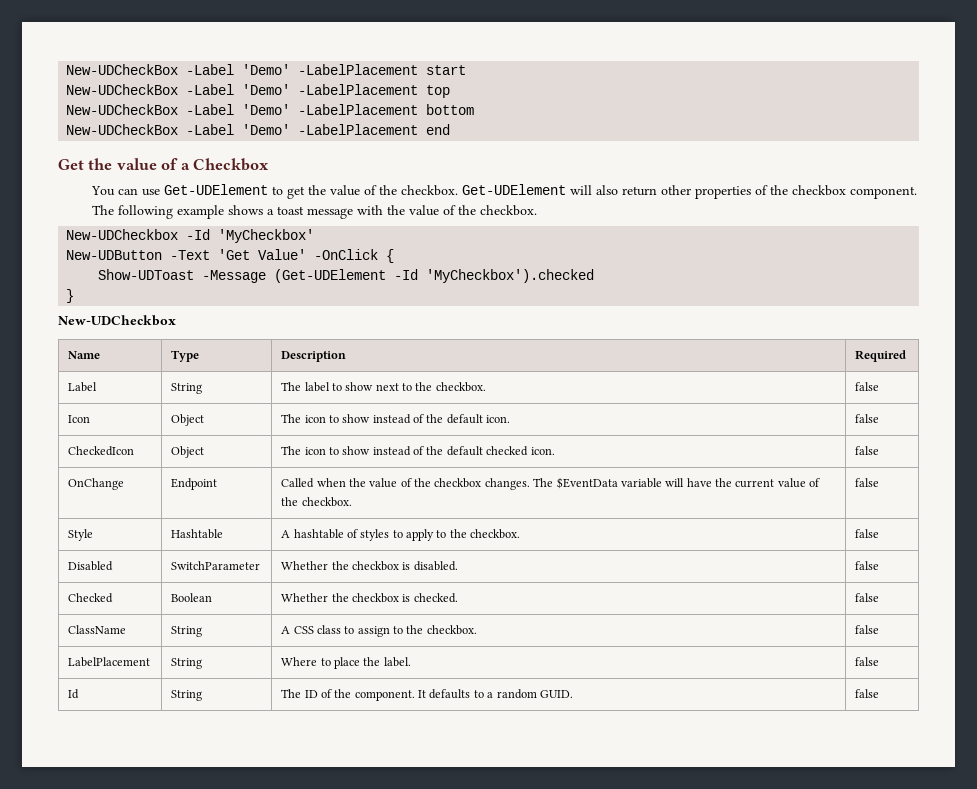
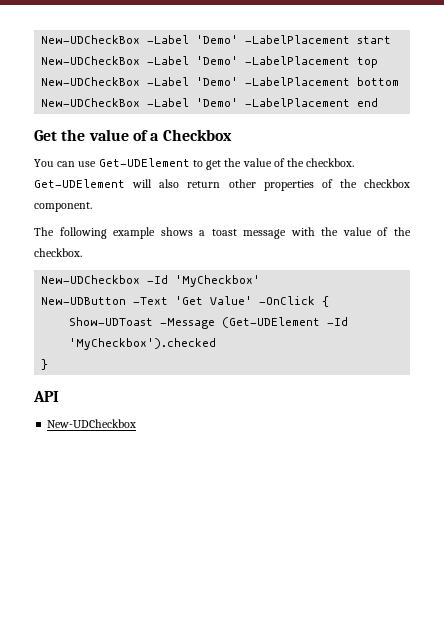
[58,315,176,326] [68,351,101,359] [171,350,200,362] [281,351,347,362] [855,350,907,362] [68,382,98,392] [171,383,203,394] [281,382,486,392] [855,382,880,391] [68,415,91,423] [171,414,205,426] [281,414,511,424] [855,414,880,423] [68,446,135,456] [171,446,205,458] [281,446,555,456] [855,446,880,455] [68,478,125,490] [171,478,218,490] [281,477,821,490] [281,497,352,507] [855,478,880,487] [68,529,94,541] [171,529,224,539] [281,529,521,541] [855,529,880,538] [68,561,114,571] [171,561,261,570] [281,561,458,571] [855,561,880,570] [68,593,114,603] [171,593,213,602] [281,593,458,603] [855,593,880,602] [68,625,127,634] [171,626,203,637] [281,625,477,637] [855,625,880,634] [68,657,151,667] [171,658,203,669] [281,657,411,669] [855,657,880,666] [68,689,80,699] [171,690,203,701] [281,689,573,701] [855,689,880,698] // New-UDCheckbox // Name | Type | Description | Required // Label | String | The label to show next to the checkbox. | false // Icon | Object | The icon to show instead of the default icon. | false // CheckedIcon | Object | The icon to show instead of the default checked icon. | false // OnChange | Endpoint | Called when the value of the checkbox changes. The $EventData variable will have the current value of the checkbox. | false // Style | Hashtable | A hashtable of styles to apply to the checkbox. | false // Disabled | SwitchParameter | Whether the checkbox is disabled. | false // Checked | Boolean | Whether the checkbox is checked. | false // ClassName | String | A CSS class to assign to the checkbox. | false // LabelPlacement | String | Where to place the label. | false // Id | String | The ID of the component. It defaults to a random GUID. | false -> [33,391,59,402] [47,419,137,428] // API // New-UDCheckbox

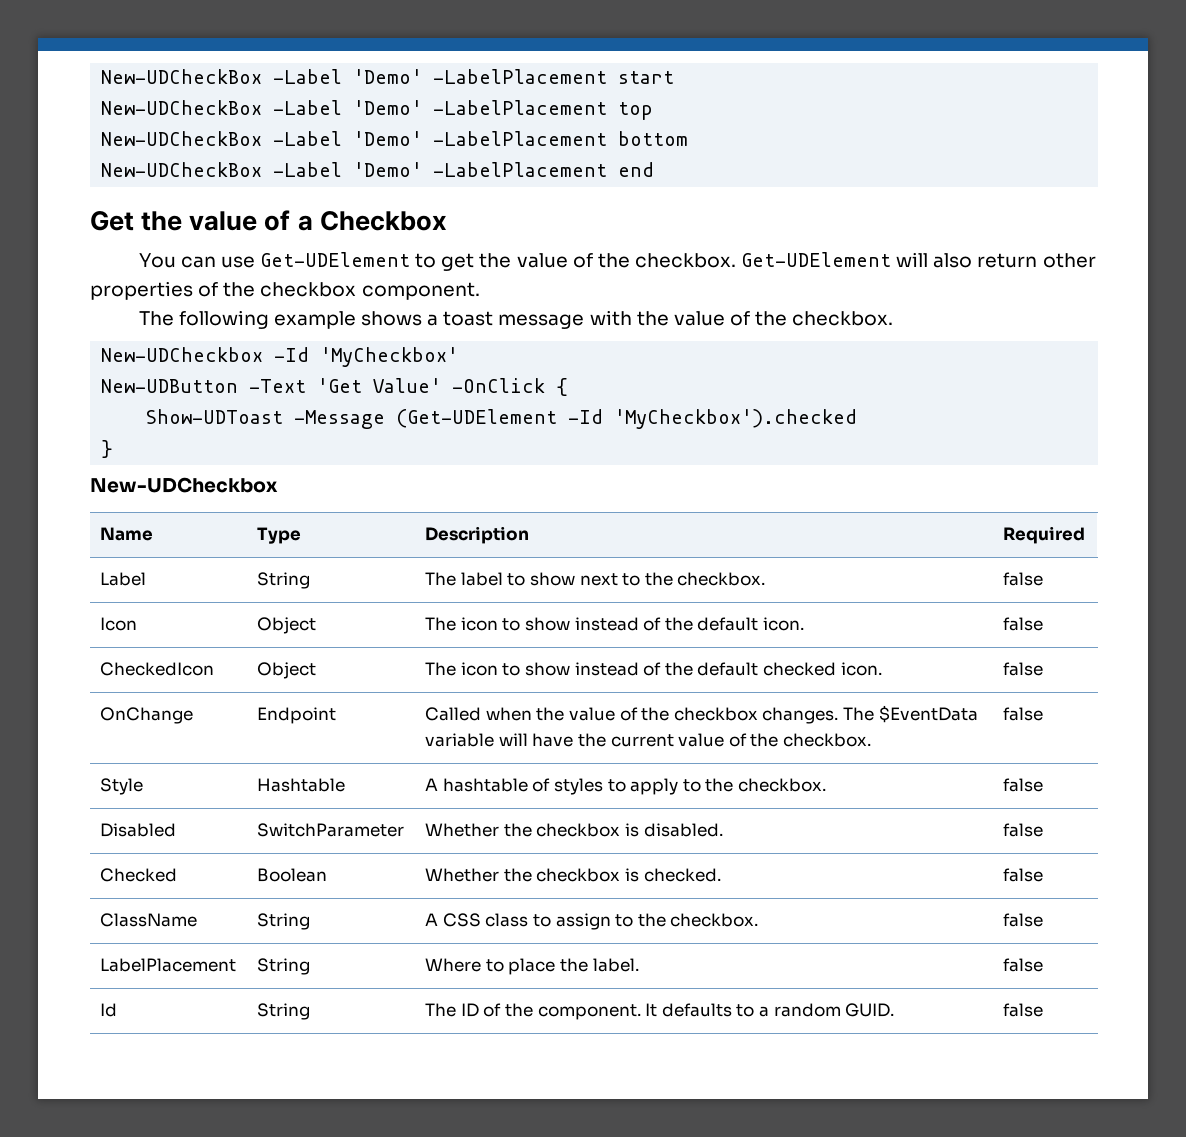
[33,391,59,402] [47,419,137,428] // API // New-UDCheckbox -> [90,477,278,493] [100,527,154,541] [257,527,302,544] [425,526,530,544] [1003,526,1086,544] [100,572,147,586] [257,572,311,589] [425,572,766,586] [1003,572,1044,586] [100,617,138,631] [257,617,317,634] [425,617,804,631] [1003,617,1044,631] [100,662,215,676] [257,662,317,679] [425,662,882,676] [1003,662,1044,676] [100,707,194,724] [257,707,337,724] [425,705,978,724] [425,733,871,747] [1003,707,1044,721] [100,778,144,795] [257,778,346,792] [425,778,826,795] [1003,778,1044,792] [100,823,177,837] [257,823,405,837] [425,823,723,837] [1003,823,1044,837] [100,868,178,882] [257,868,328,882] [425,868,721,882] [1003,868,1044,882] [100,913,198,927] [257,913,311,930] [425,913,759,930] [1003,913,1044,927] [100,958,237,972] [257,958,311,975] [425,958,639,975] [1003,958,1044,972] [100,1003,118,1017] [257,1003,311,1020] [425,1003,895,1020] [1003,1003,1044,1017] // New-UDCheckbox // Name | Type | Description | Required // Label | String | The label to show next to the checkbox. | false // Icon | Object | The icon to show instead of the default icon. | false // CheckedIcon | Object | The icon to show instead of the default checked icon. | false // OnChange | Endpoint | Called when the value of the checkbox changes. The $EventData variable will have the current value of the checkbox. | false // Style | Hashtable | A hashtable of styles to apply to the checkbox. | false // Disabled | SwitchParameter | Whether the checkbox is disabled. | false // Checked | Boolean | Whether the checkbox is checked. | false // ClassName | String | A CSS class to assign to the checkbox. | false // LabelPlacement | String | Where to place the label. | false // Id | String | The ID of the component. It defaults to a random GUID. | false

